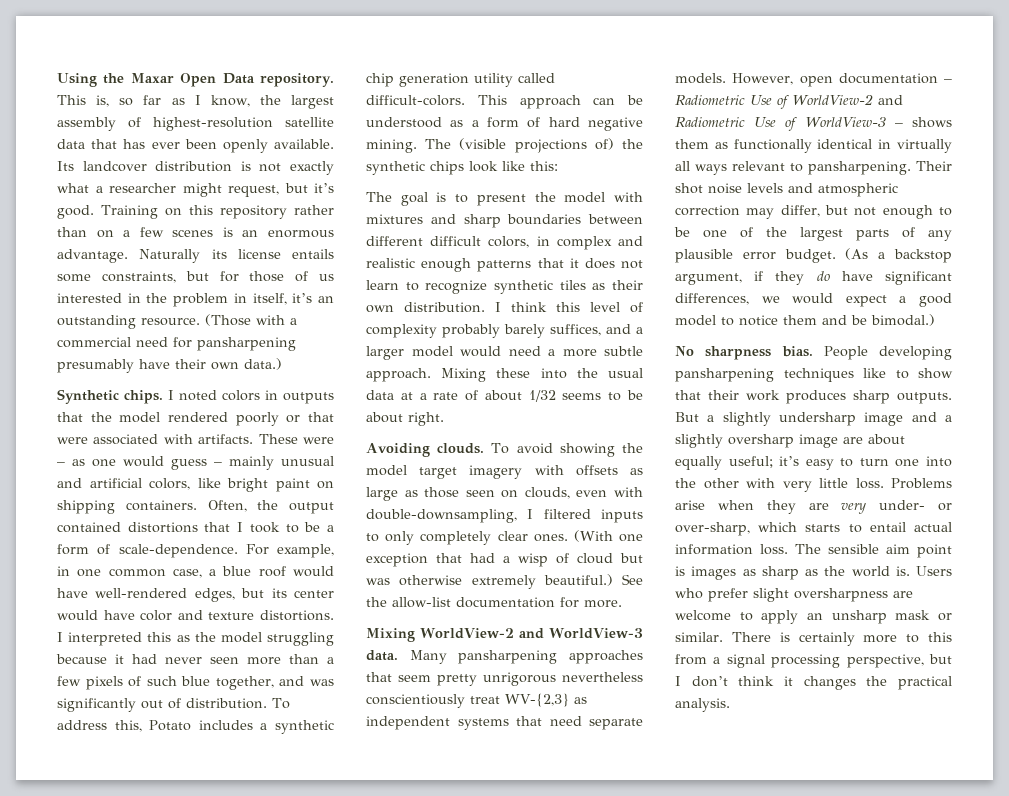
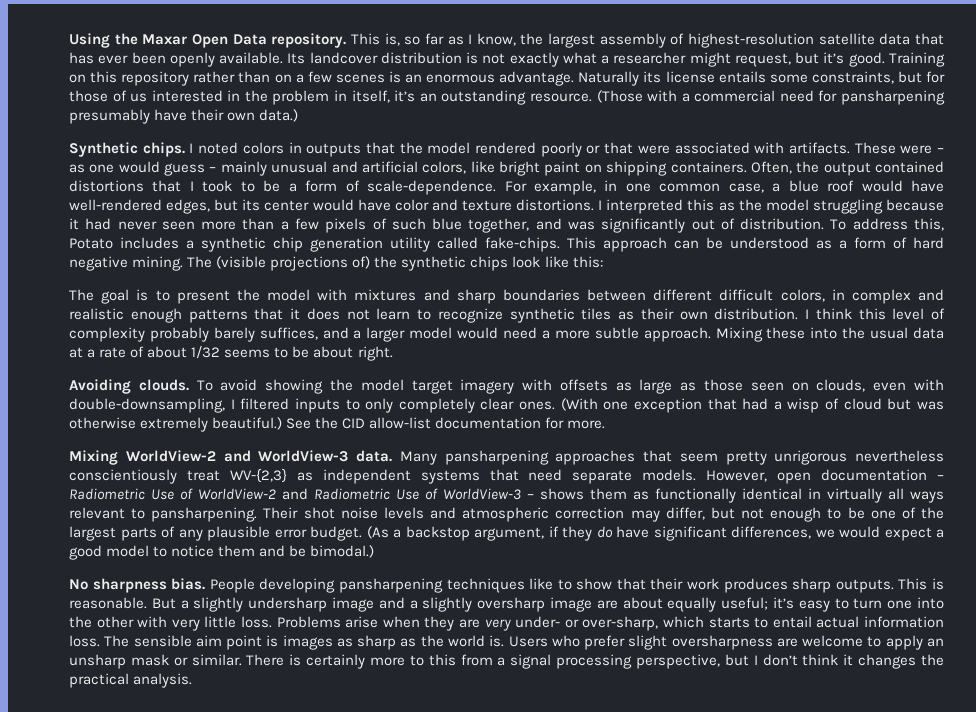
[366,95,465,106] difficult-colors. -> [485,237,560,252] fake-chips.
(387, 602) none -> [342,418,366,429] CID
(952, 398) none -> [898,578,945,590] [69,597,147,609] This is reasonable.

